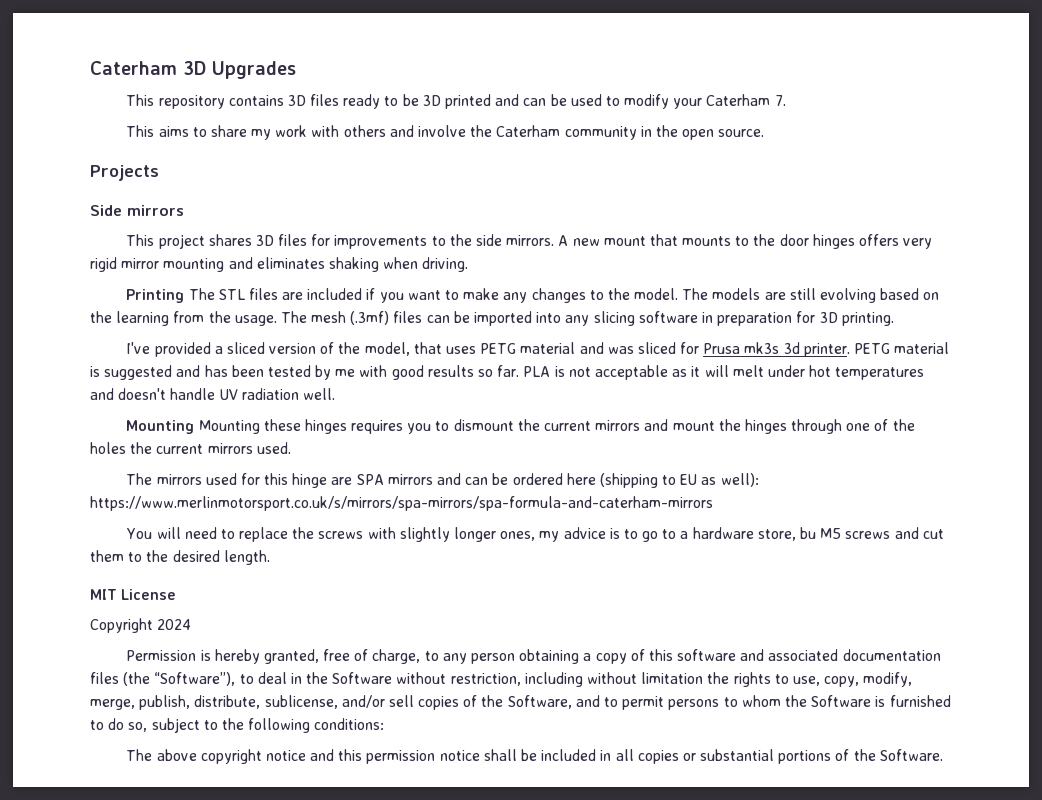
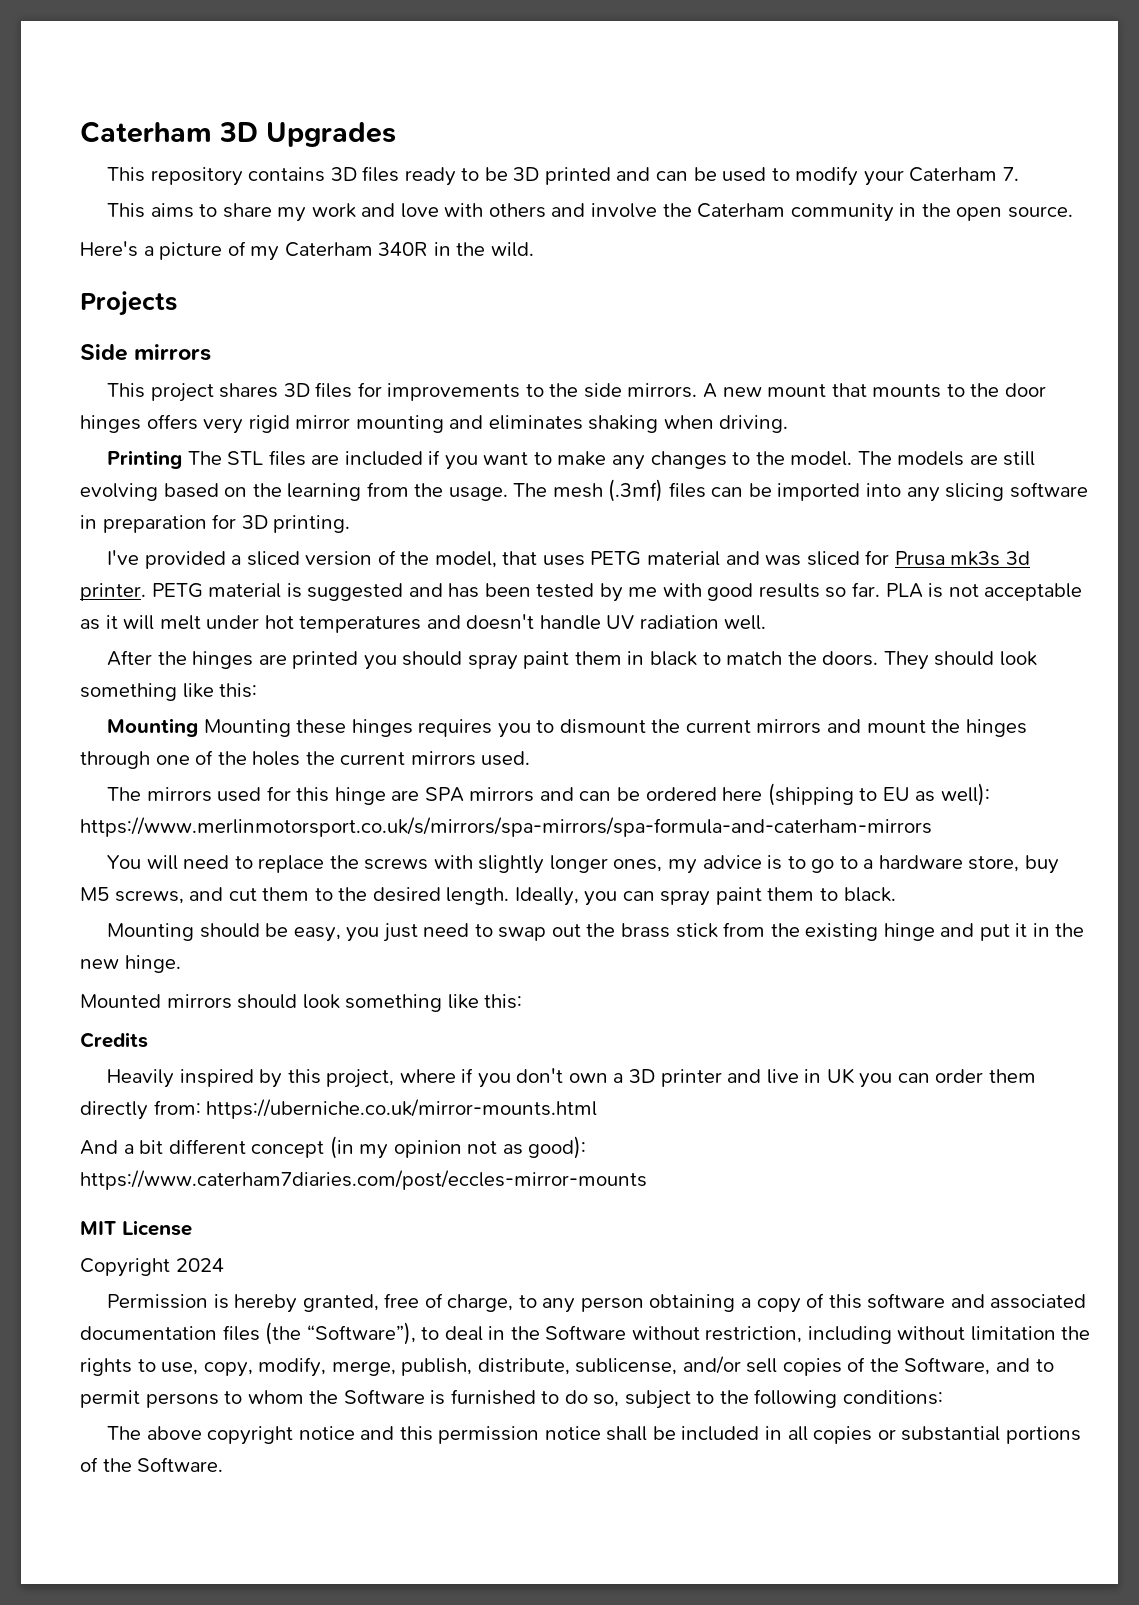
(308, 131) none -> [361,203,439,218] and love
(765, 133) none -> [80,241,534,261] // Here's a picture of my Caterham 340R in the wild.
(335, 394) none -> [107,650,1037,670] [80,683,258,701] // After the hinges are printed you should spray paint them in black to match the doors. They should look something like this:
[800,527,891,539] bu M5 screws -> [1024,855,1059,874] [80,887,184,904] buy M5 screws,
(270, 557) none -> [514,887,896,906] [107,922,1085,942] [80,955,181,973] [80,994,523,1012] [80,1032,148,1048] [107,1068,1036,1088] [80,1099,598,1120] [80,1136,587,1159] [80,1170,647,1190] Ideally, you can spray paint them to black. // Mounting should be easy, you just need to swap out the brass stick from the existing hinge and put it in the new hinge. // Mounted mirrors should look something like this: // Credits // Heavily inspired by this project, where if you don't own a 3D printer and live in UK you can order them directly from: https://uberniche.co.uk/mirror-mounts.html // And a bit different concept (in my opinion not as good): https://www.caterham7diaries.com/post/eccles-mirror-mounts

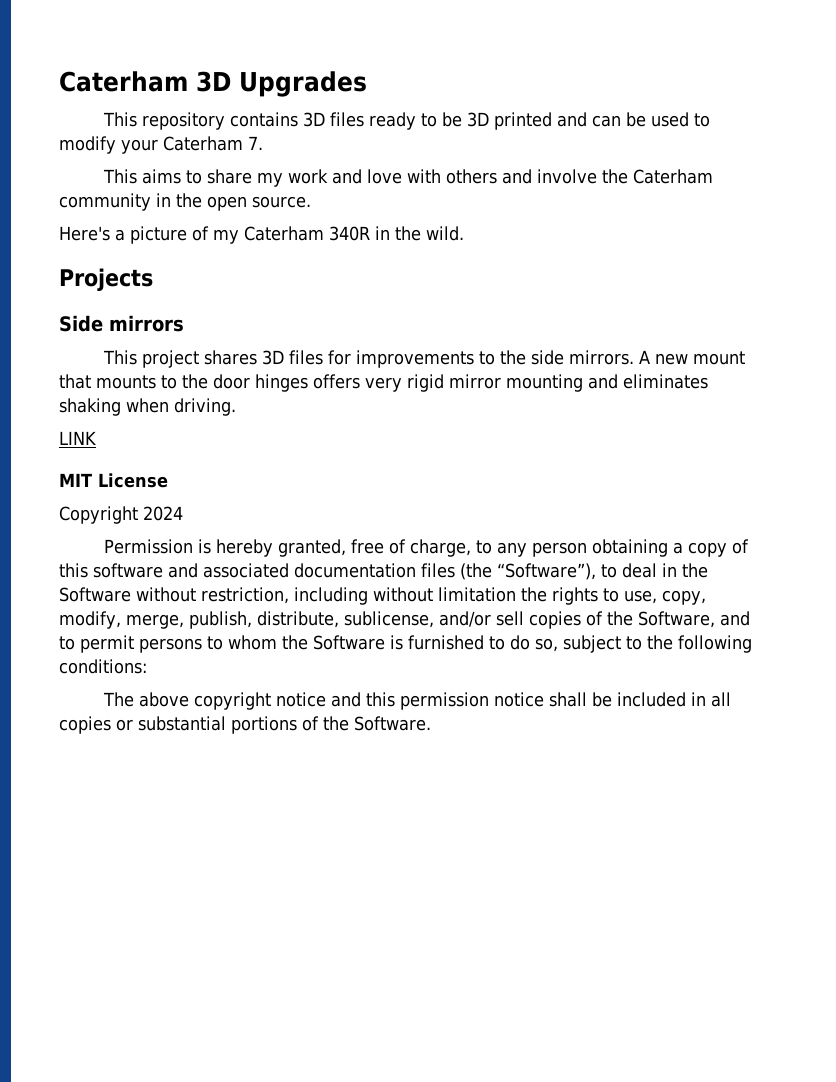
[107,450,1036,470] [80,479,1088,502] [80,514,351,533] [107,550,1030,569] [80,582,1083,602] [80,614,767,633] [107,650,1037,670] [80,683,258,701] [107,718,1027,738] [80,750,531,769] [107,783,990,806] [80,817,932,837] [107,855,1059,874] [80,887,896,906] [107,922,1085,942] [80,955,181,973] [80,994,523,1012] [80,1032,148,1048] [107,1068,1036,1088] [80,1099,598,1120] [80,1136,587,1159] [80,1170,647,1190] Printing The STL files are included if you want to make any changes to the model. The models are still evolving based on the learning from the usage. The mesh (.3mf) files can be imported into any slicing software in preparation for 3D printing. // I've provided a sliced version of the model, that uses PETG material and was sliced for Prusa mk3s 3d printer. PETG material is suggested and has been tested by me with good results so far. PLA is not acceptable as it will melt under hot temperatures and doesn't handle UV radiation well. // After the hinges are printed you should spray paint them in black to match the doors. They should look something like this: // Mounting Mounting these hinges requires you to dismount the current mirrors and mount the hinges through one of the holes the current mirrors used. // The mirrors used for this hinge are SPA mirrors and can be ordered here (shipping to EU as well): https://www.merlinmotorsport.co.uk/s/mirrors/spa-mirrors/spa-formula-and-caterham-mirrors // You will need to replace the screws with slightly longer ones, my advice is to go to a hardware store, buy M5 screws, and cut them to the desired length. Ideally, you can spray paint them to black. // Mounting should be easy, you just need to swap out the brass stick from the existing hinge and put it in the new hinge. // Mounted mirrors should look something like this: // Credits // Heavily inspired by this project, where if you don't own a 3D printer and live in UK you can order them directly from: https://uberniche.co.uk/mirror-mounts.html // And a bit different concept (in my opinion not as good): https://www.caterham7diaries.com/post/eccles-mirror-mounts -> [59,431,96,445] LINK

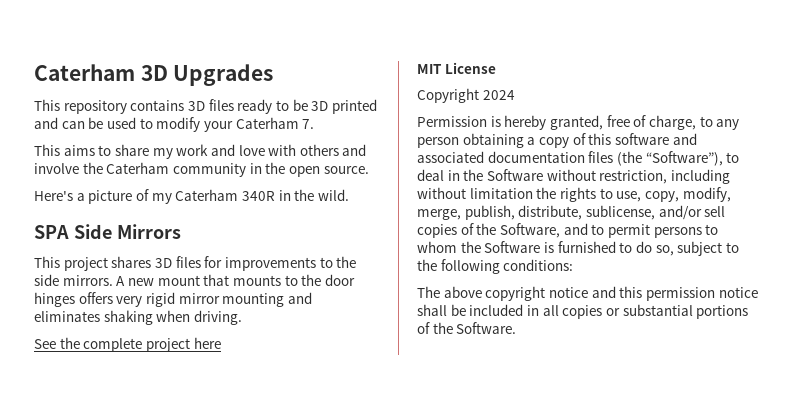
[59,268,153,291] [59,315,184,332] Projects // Side mirrors -> [34,224,181,239] SPA Side Mirrors
[59,431,96,445] LINK -> [34,337,221,352] See the complete project here

